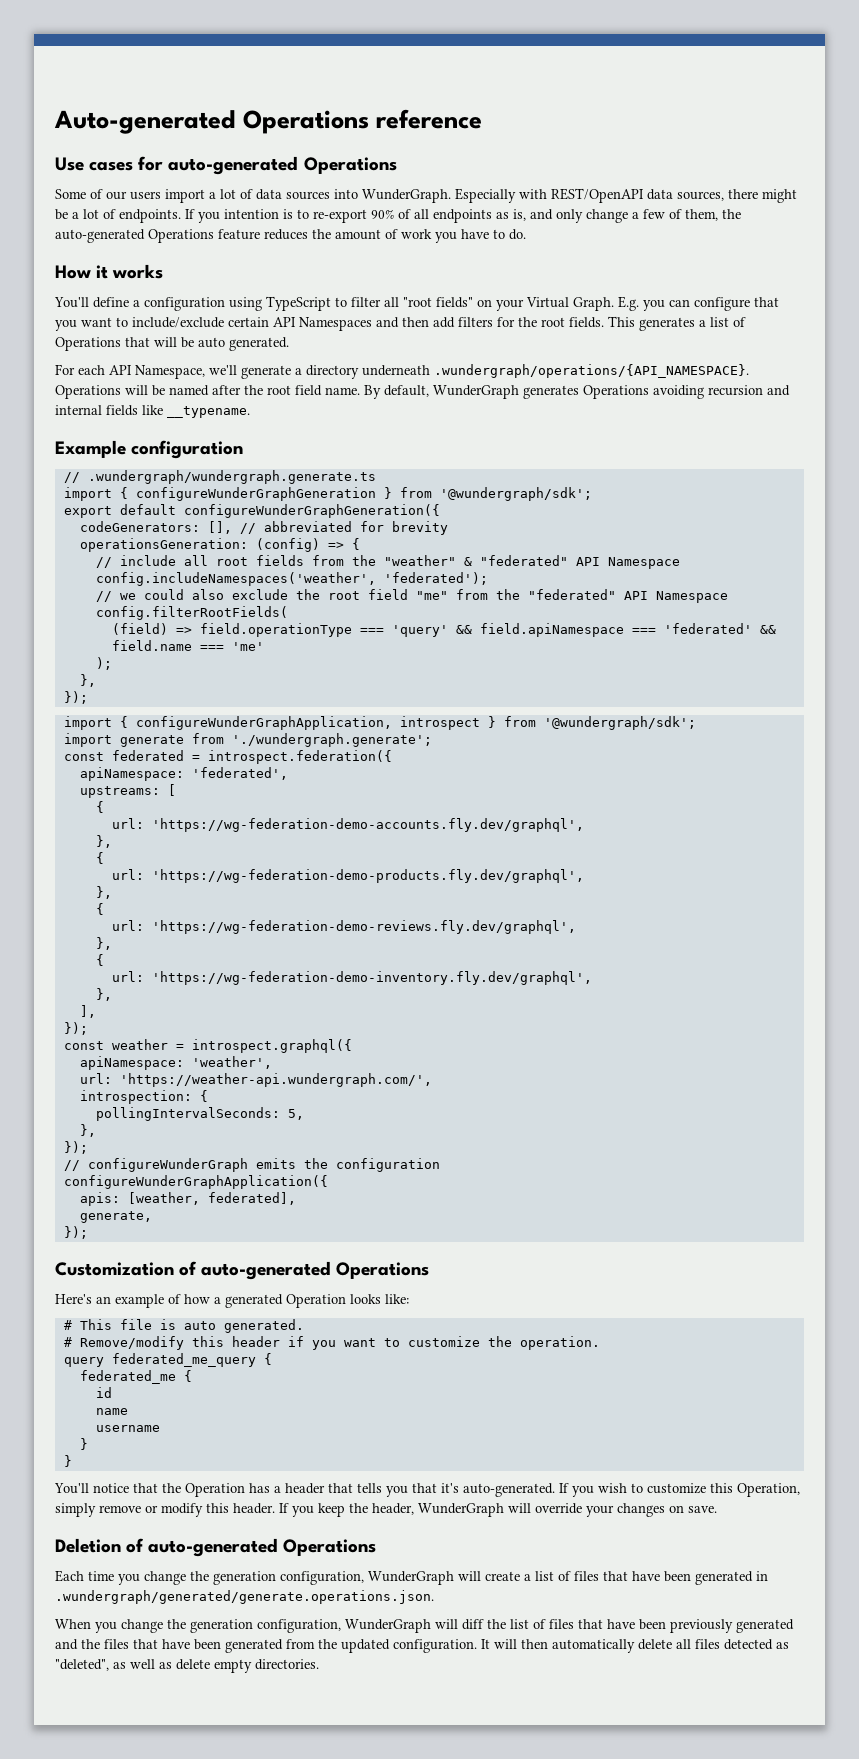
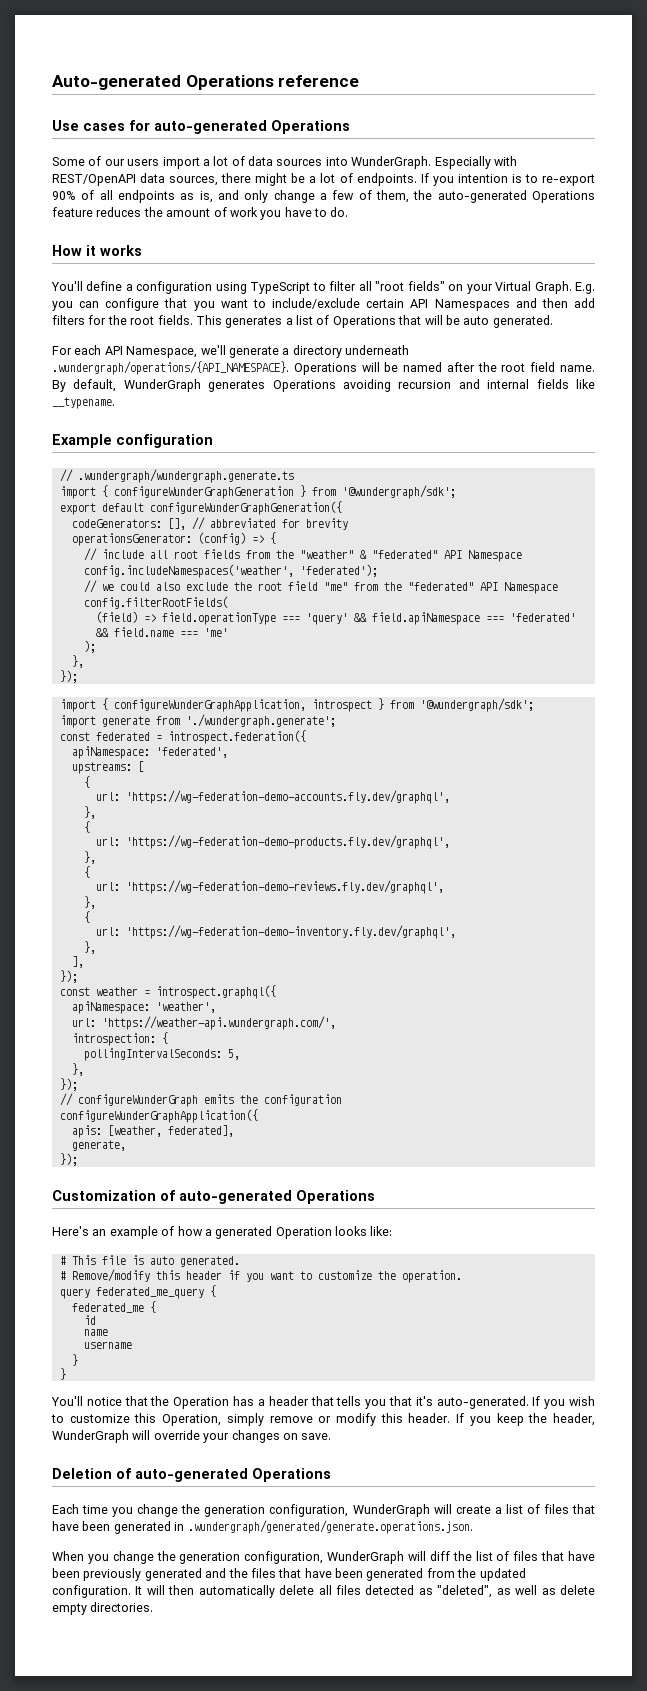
[79,538,248,552] operationsGeneration: -> [71,533,192,546] operationsGenerator:

